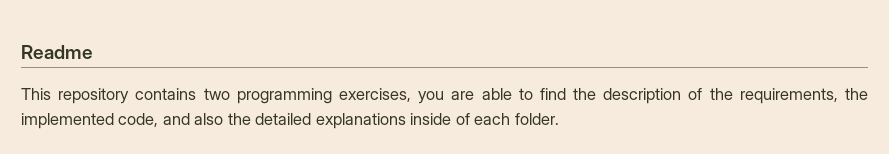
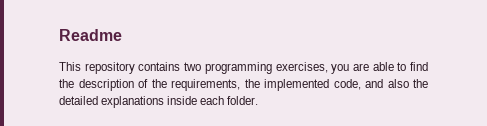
[455,113,470,125] of -> (198, 100) none

